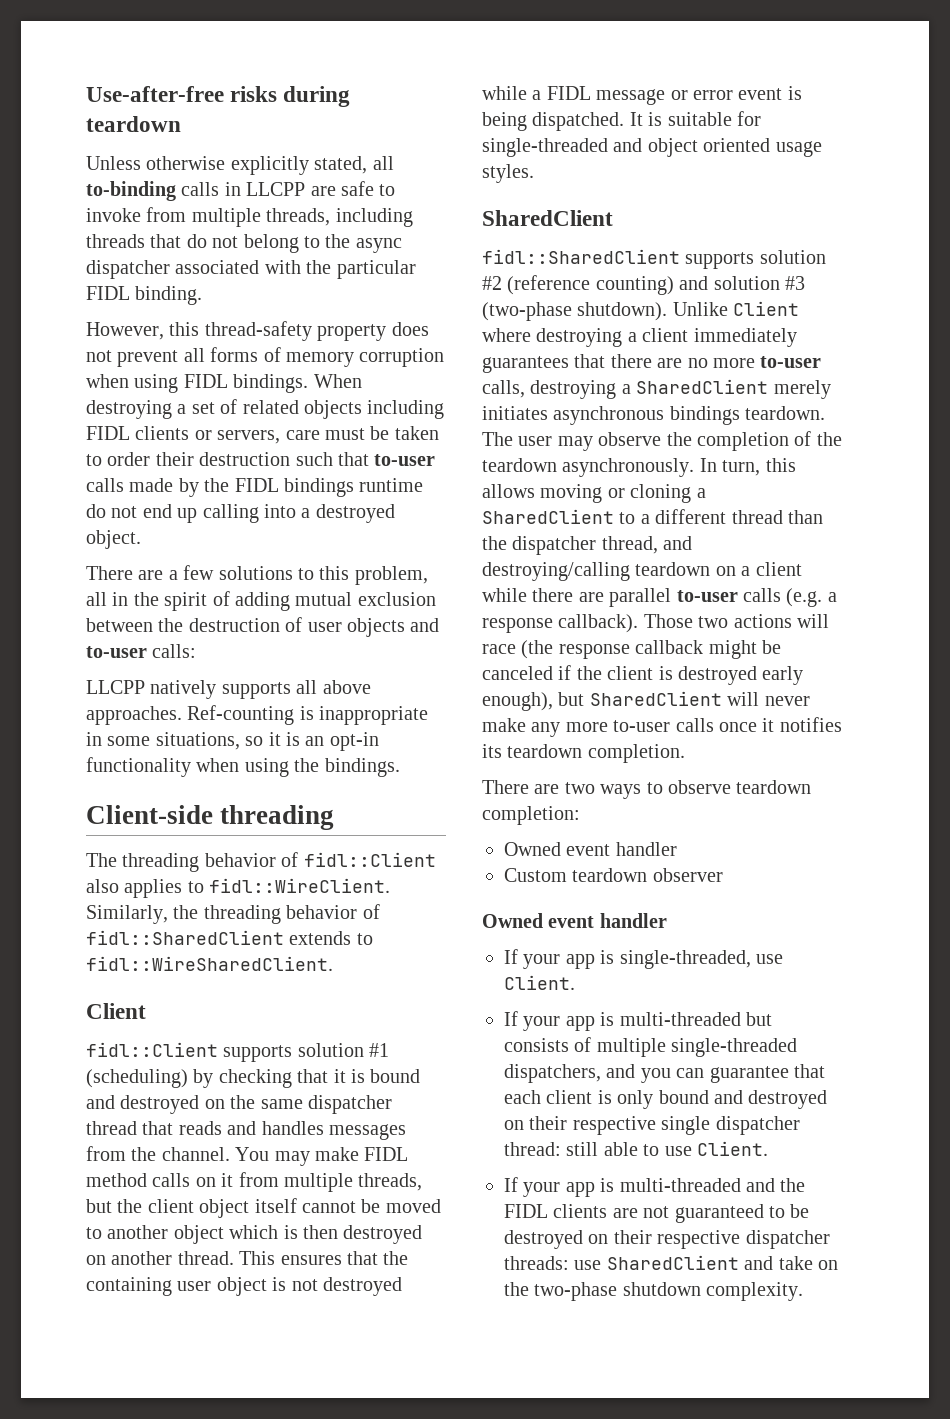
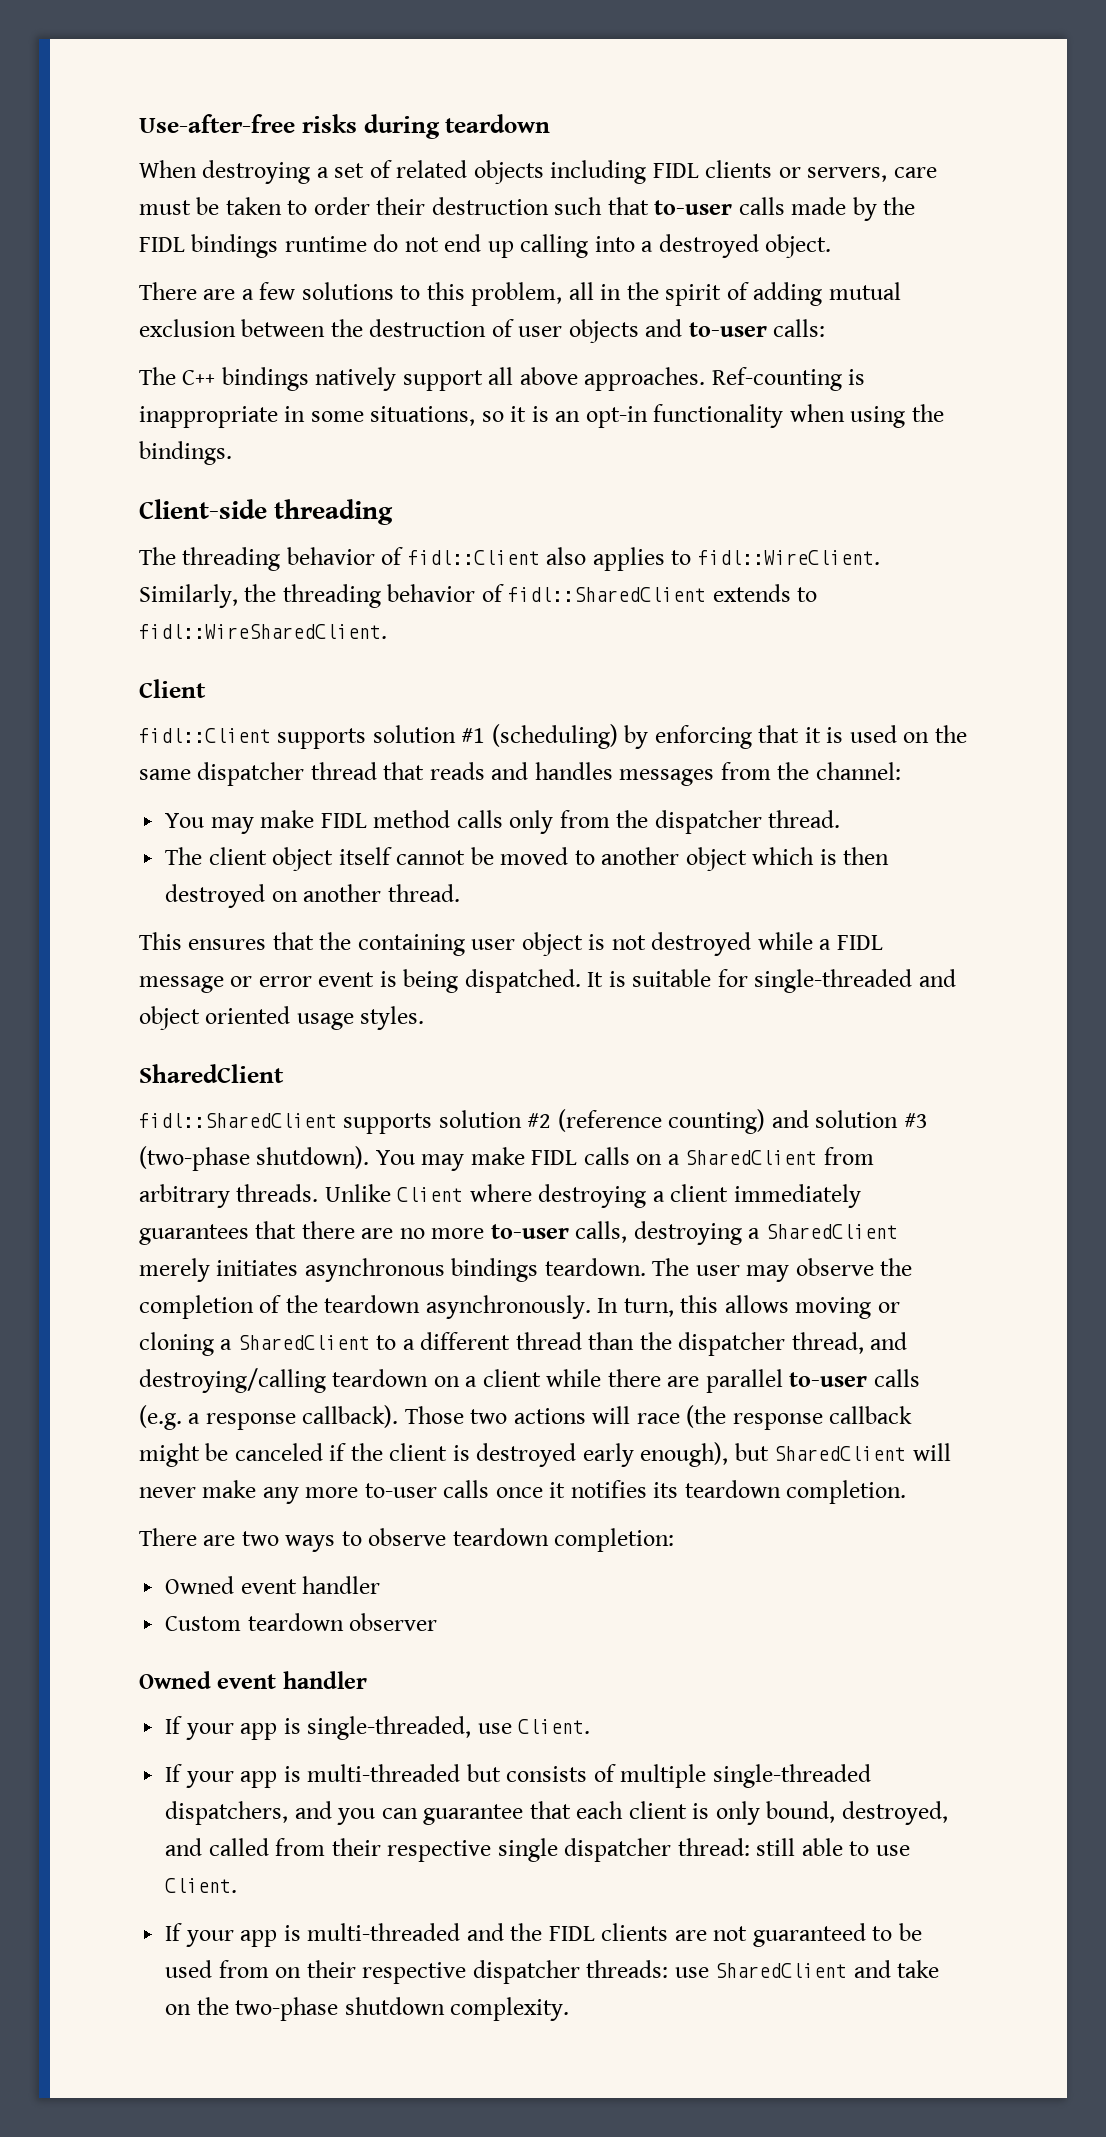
[86,156,394,175] [86,181,396,201] [86,207,413,227] [86,234,402,253] [86,260,416,279] [86,286,203,305] [86,321,429,341] [86,347,445,367] [86,374,309,393] Unless otherwise explicitly stated, all to-binding calls in LLCPP are safe to invoke from multiple threads, including threads that do not belong to the async dispatcher associated with the particular FIDL binding. // However, this thread-safety property does not prevent all forms of memory corruption when using FIDL bindings. -> (551, 123) none
[86,680,291,699] LLCPP natively supports -> [139,367,483,391] The C++ bindings natively support
[218,1069,292,1088] checking -> [654,725,752,749] enforcing
[370,1069,421,1083] [86,1095,200,1114] bound and destroyed -> [849,725,897,743] used
[161,1147,230,1161] channel. -> [815,762,901,780] channel: //
[195,1172,423,1192] [86,1199,143,1213] on it from multiple threads, but the -> [509,810,841,834] [165,847,203,865] only from the dispatcher thread. // The
(234, 1258) none -> (460, 893) //
(668, 311) none -> [375,1147,874,1171] [139,1184,319,1208] You may make FIDL calls on a SharedClient from arbitrary threads.
[658,1090,828,1109] [504,1120,524,1130] bound and destroyed on -> [766,1801,948,1825] [165,1838,326,1856] bound, destroyed, and called from
[504,1230,583,1249] destroyed -> [165,1960,269,1978] used from

